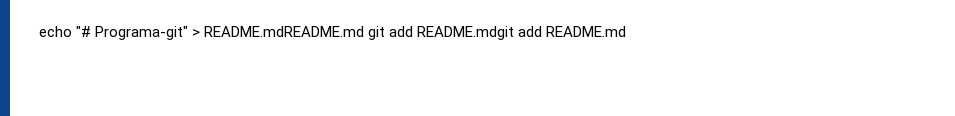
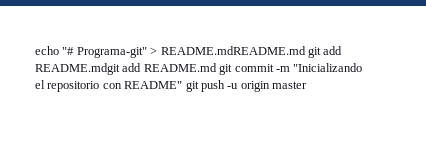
(627, 31) none -> [219,63,363,75] [35,80,307,92] git commit -m "Inicializando el repositorio con README" git push -u origin master

